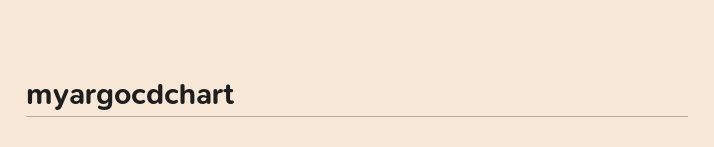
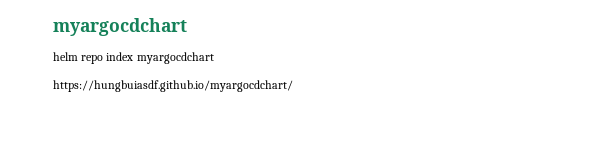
[26,84,235,110] myargocdchart -> [53,18,187,36] [53,52,214,64] [53,80,293,92] myargocdchart // helm repo index myargocdchart // https://hungbuiasdf.github.io/myargocdchart/

